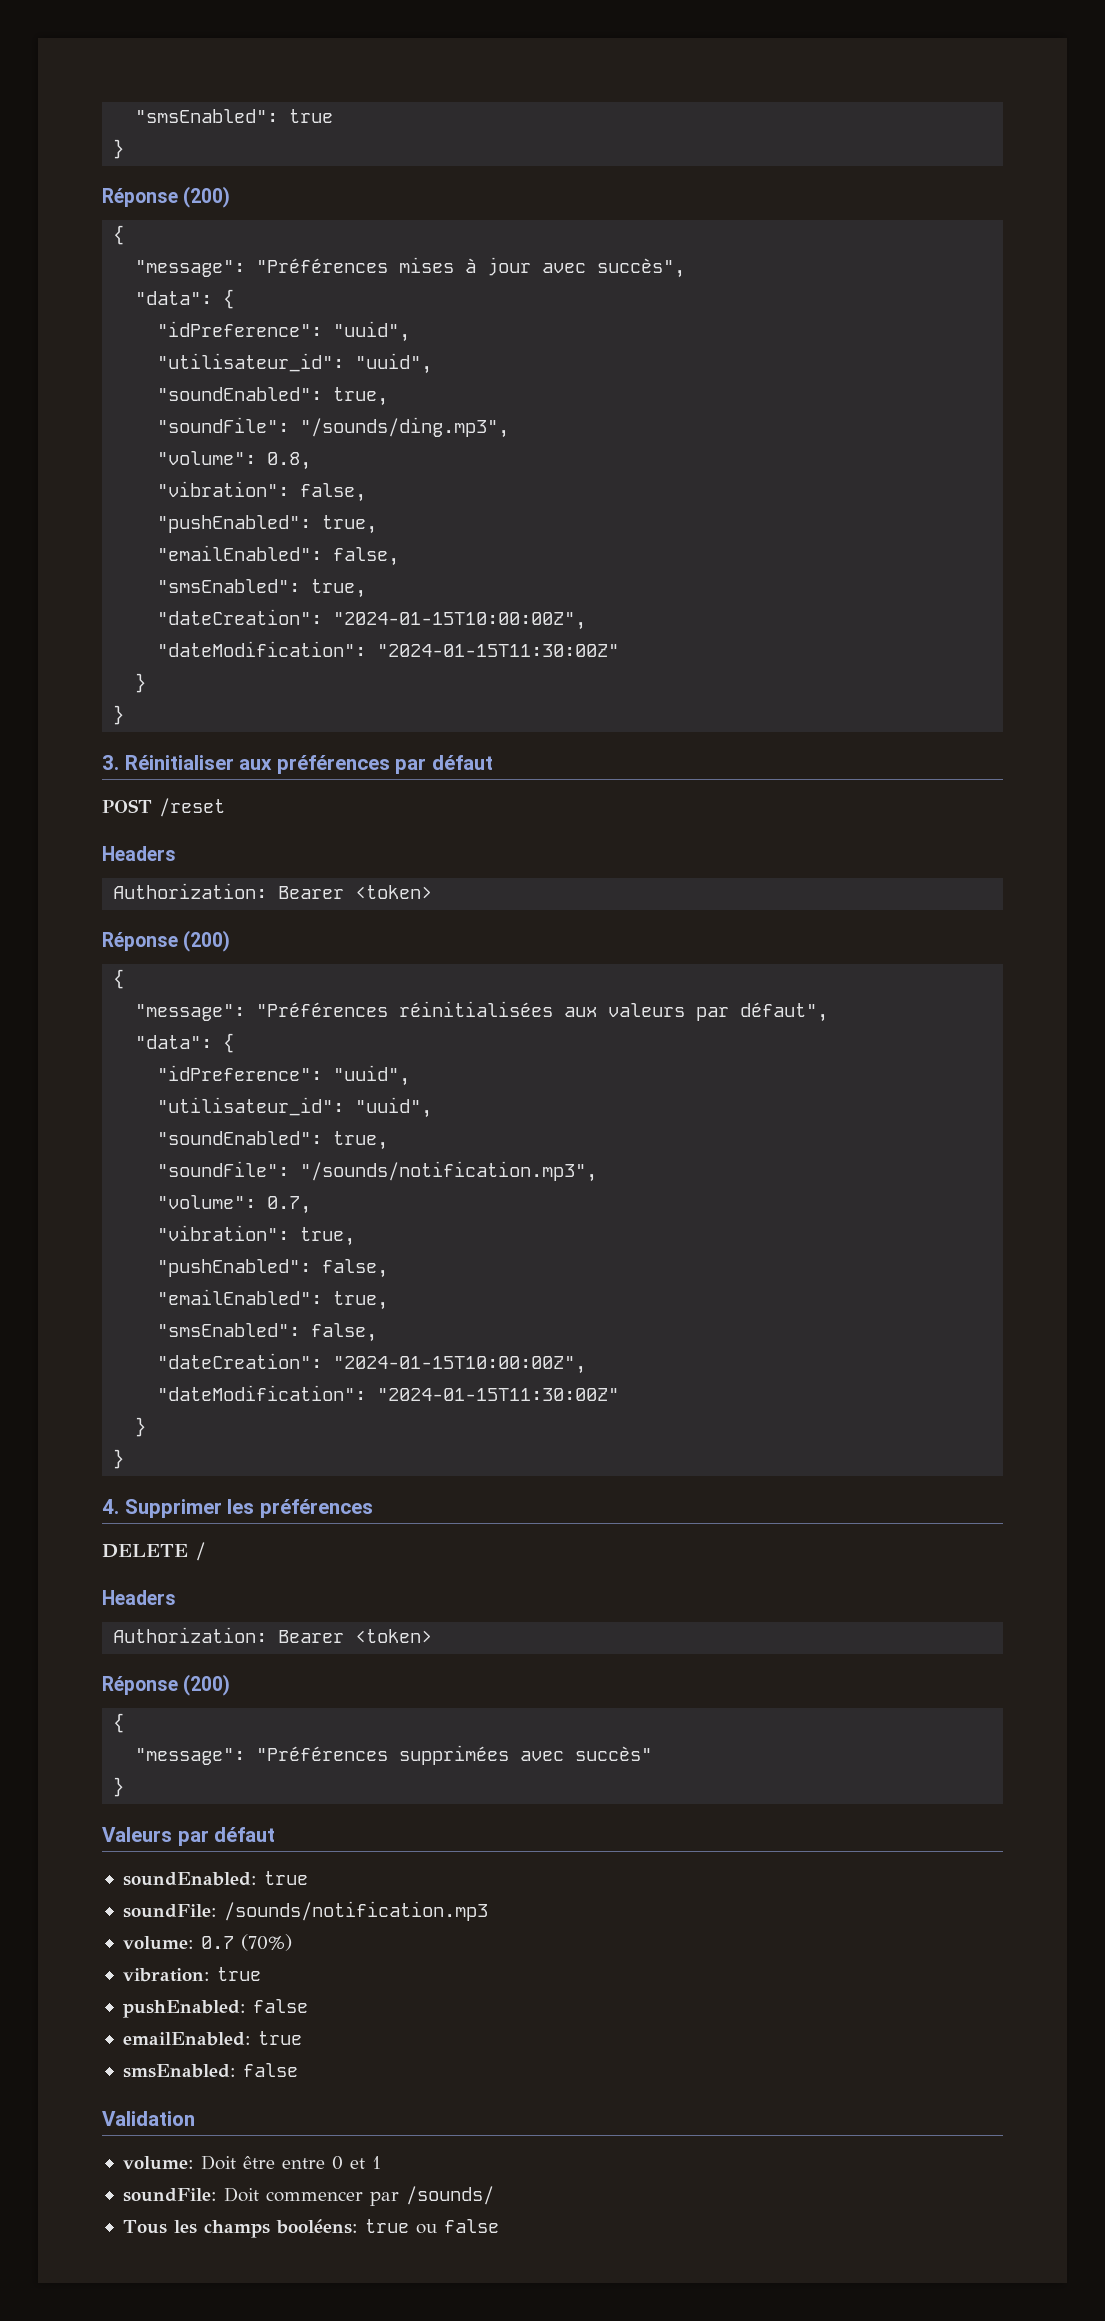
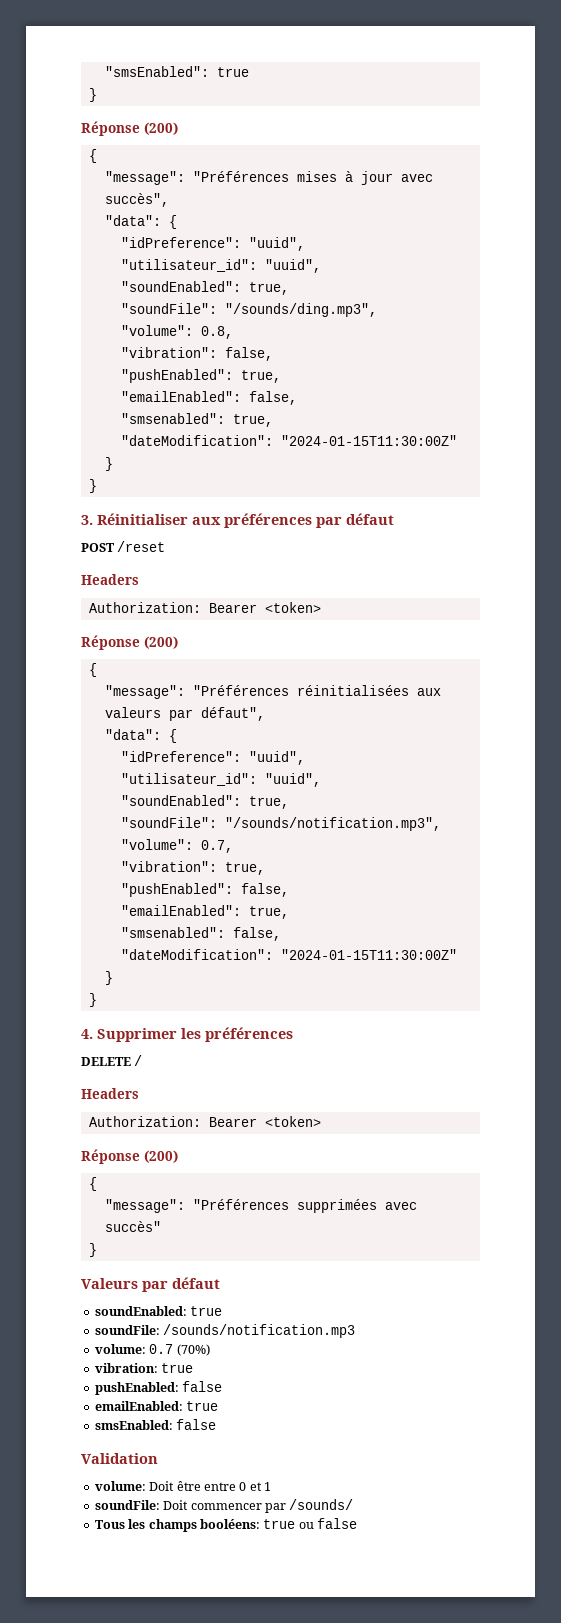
[157,579,367,598] [157,609,587,630] "smsEnabled": true, // "dateCreation": "2024-01-15T10:00:00Z", -> [120,413,273,427] "smsenabled": true,
[157,1323,378,1342] [157,1353,587,1374] "smsEnabled": false, // "dateCreation": "2024-01-15T10:00:00Z", -> [120,927,281,941] "smsenabled": false,

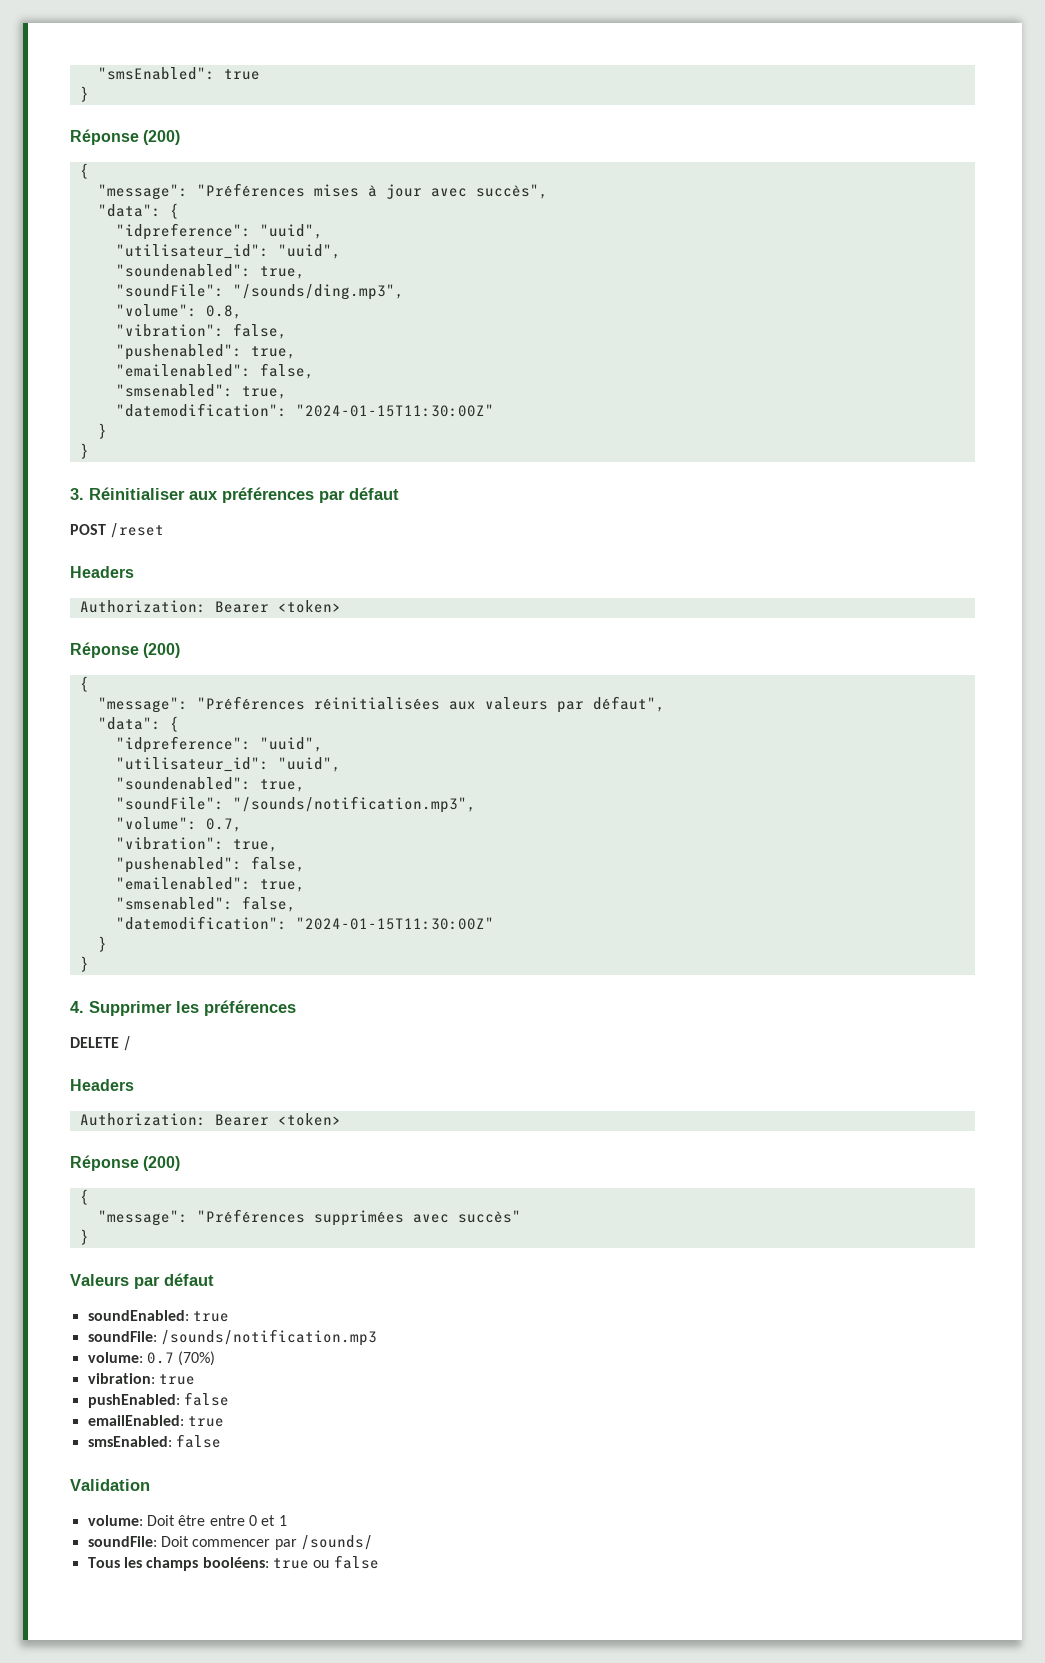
[120,237,305,251] [120,259,321,273] [120,281,241,292] "idPreference": "uuid", // "utilisateur_id": "uuid", // "soundEnabled": -> [115,223,323,240] [115,244,341,259] [115,264,251,277] "idpreference": "uuid", // "utilisateur_id": "uuid", // "soundenabled":
[120,369,281,383] [120,391,241,402] "pushEnabled": true, // "emailEnabled": -> [115,344,296,360] [115,364,251,377] "pushenabled": true, // "emailenabled":
[120,435,273,446] "dateModification": -> [115,403,287,417] "datemodification":
[120,751,305,765] [120,773,321,787] [120,795,241,806] "idPreference": "uuid", // "utilisateur_id": "uuid", // "soundEnabled": -> [115,736,323,753] [115,757,341,772] [115,777,251,790] "idpreference": "uuid", // "utilisateur_id": "uuid", // "soundenabled":
[120,883,289,897] [120,905,241,916] "pushEnabled": false, // "emailEnabled": -> [115,856,305,873] [115,877,251,890] "pushenabled": false, // "emailenabled":
[120,949,273,960] "dateModification": -> [115,916,287,930] "datemodification":

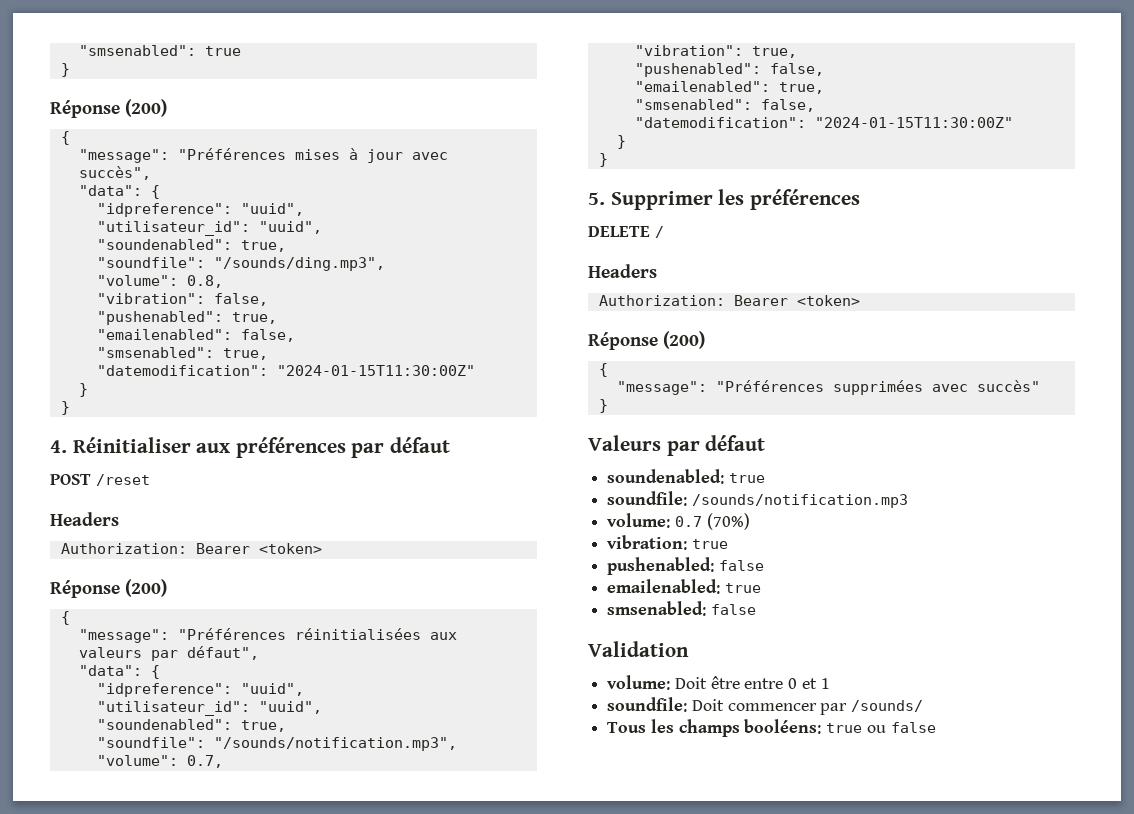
[97,67,215,80] "smsEnabled": -> [78,45,196,56] "smsenabled":
[115,284,224,297] "soundFile": -> [96,257,205,268] "soundfile":
[70,488,84,500] 3. -> [50,440,67,453] 4.
[115,797,224,810] "soundFile": -> [96,737,205,748] "soundfile":
[70,1001,84,1013] 4. -> [588,192,605,205] 5.
[87,1310,229,1322] [87,1331,157,1342] soundEnabled: true // soundFile: -> [607,469,765,484] [607,491,688,506] soundenabled: true // soundfile:
[87,1392,229,1408] [87,1415,224,1427] [87,1436,172,1447] pushEnabled: false // emailEnabled: true // smsEnabled: -> [607,557,764,575] [607,579,761,594] [607,601,707,616] pushenabled: false // emailenabled: true // smsenabled:
[87,1536,157,1547] soundFile: -> [607,697,688,712] soundfile:

